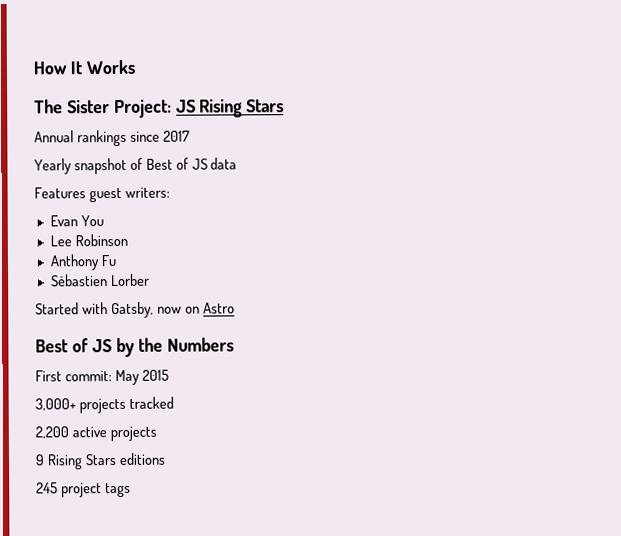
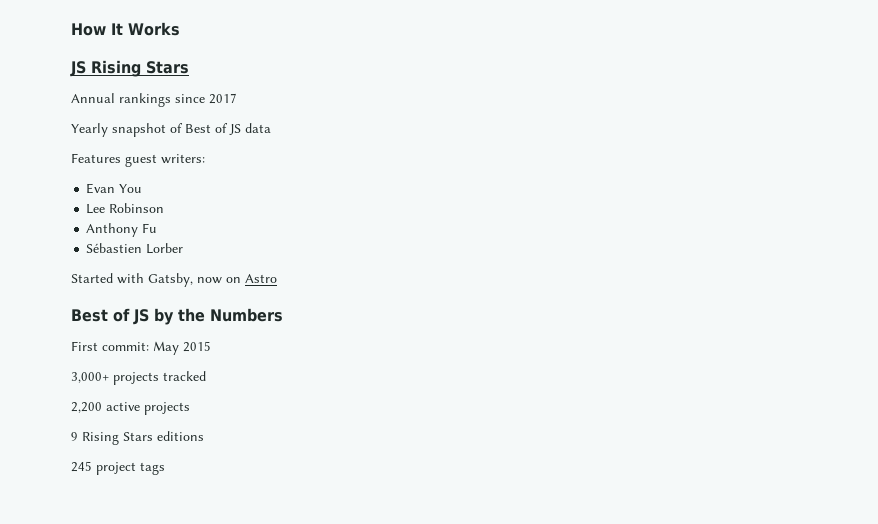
[34,98,172,119] The Sister Project: -> (180, 29) none

